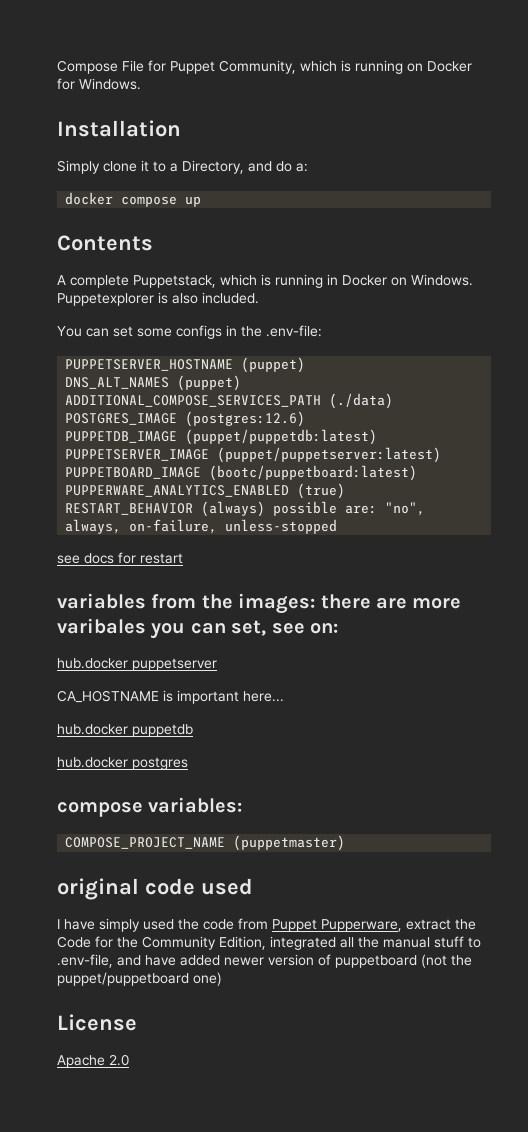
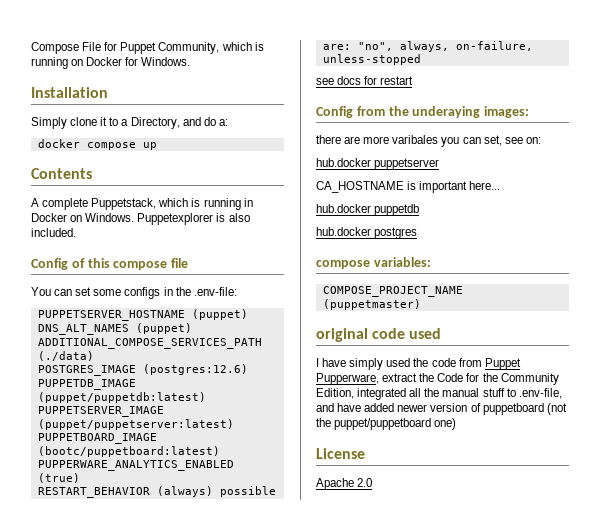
(259, 298) none -> [31,258,189,270] // Config of this compose file
[57,593,146,609] variables -> [316,106,353,118] Config
(233, 601) none -> [412,106,481,118] underaying
(316, 603) none -> (530, 112) //

